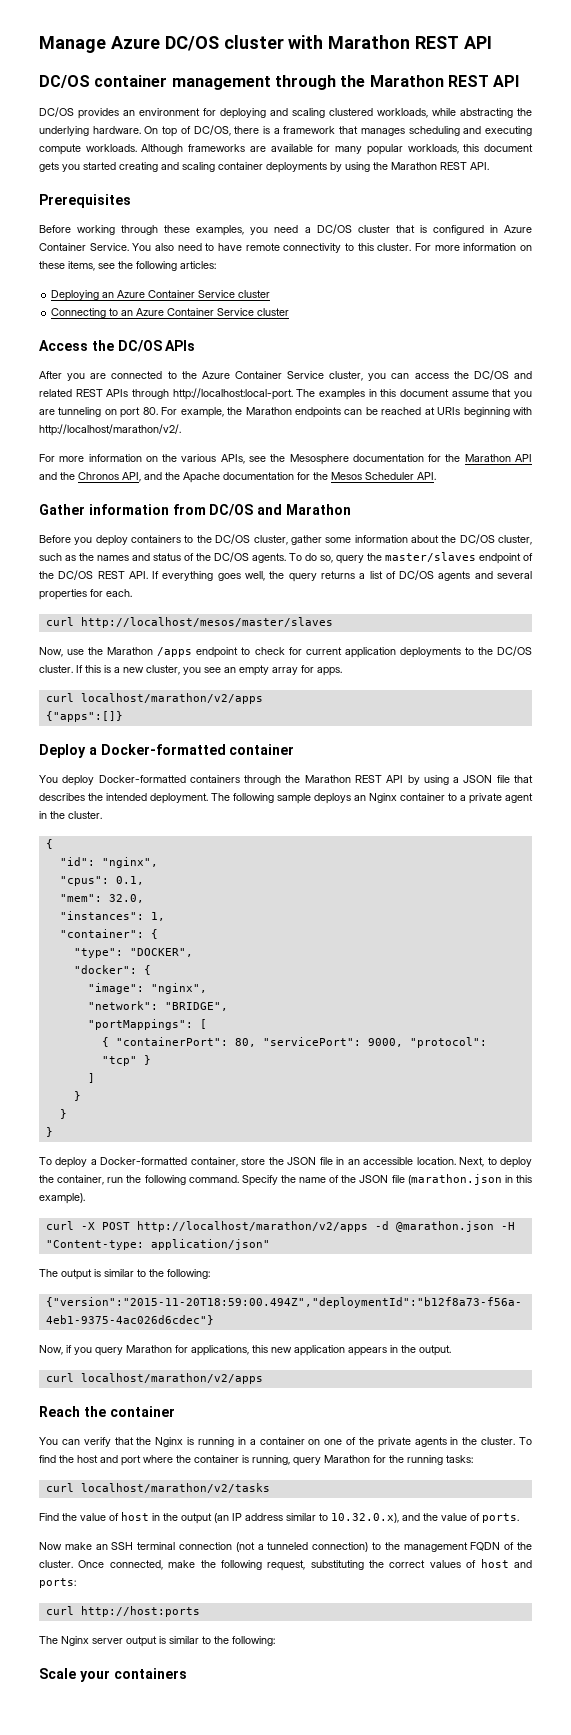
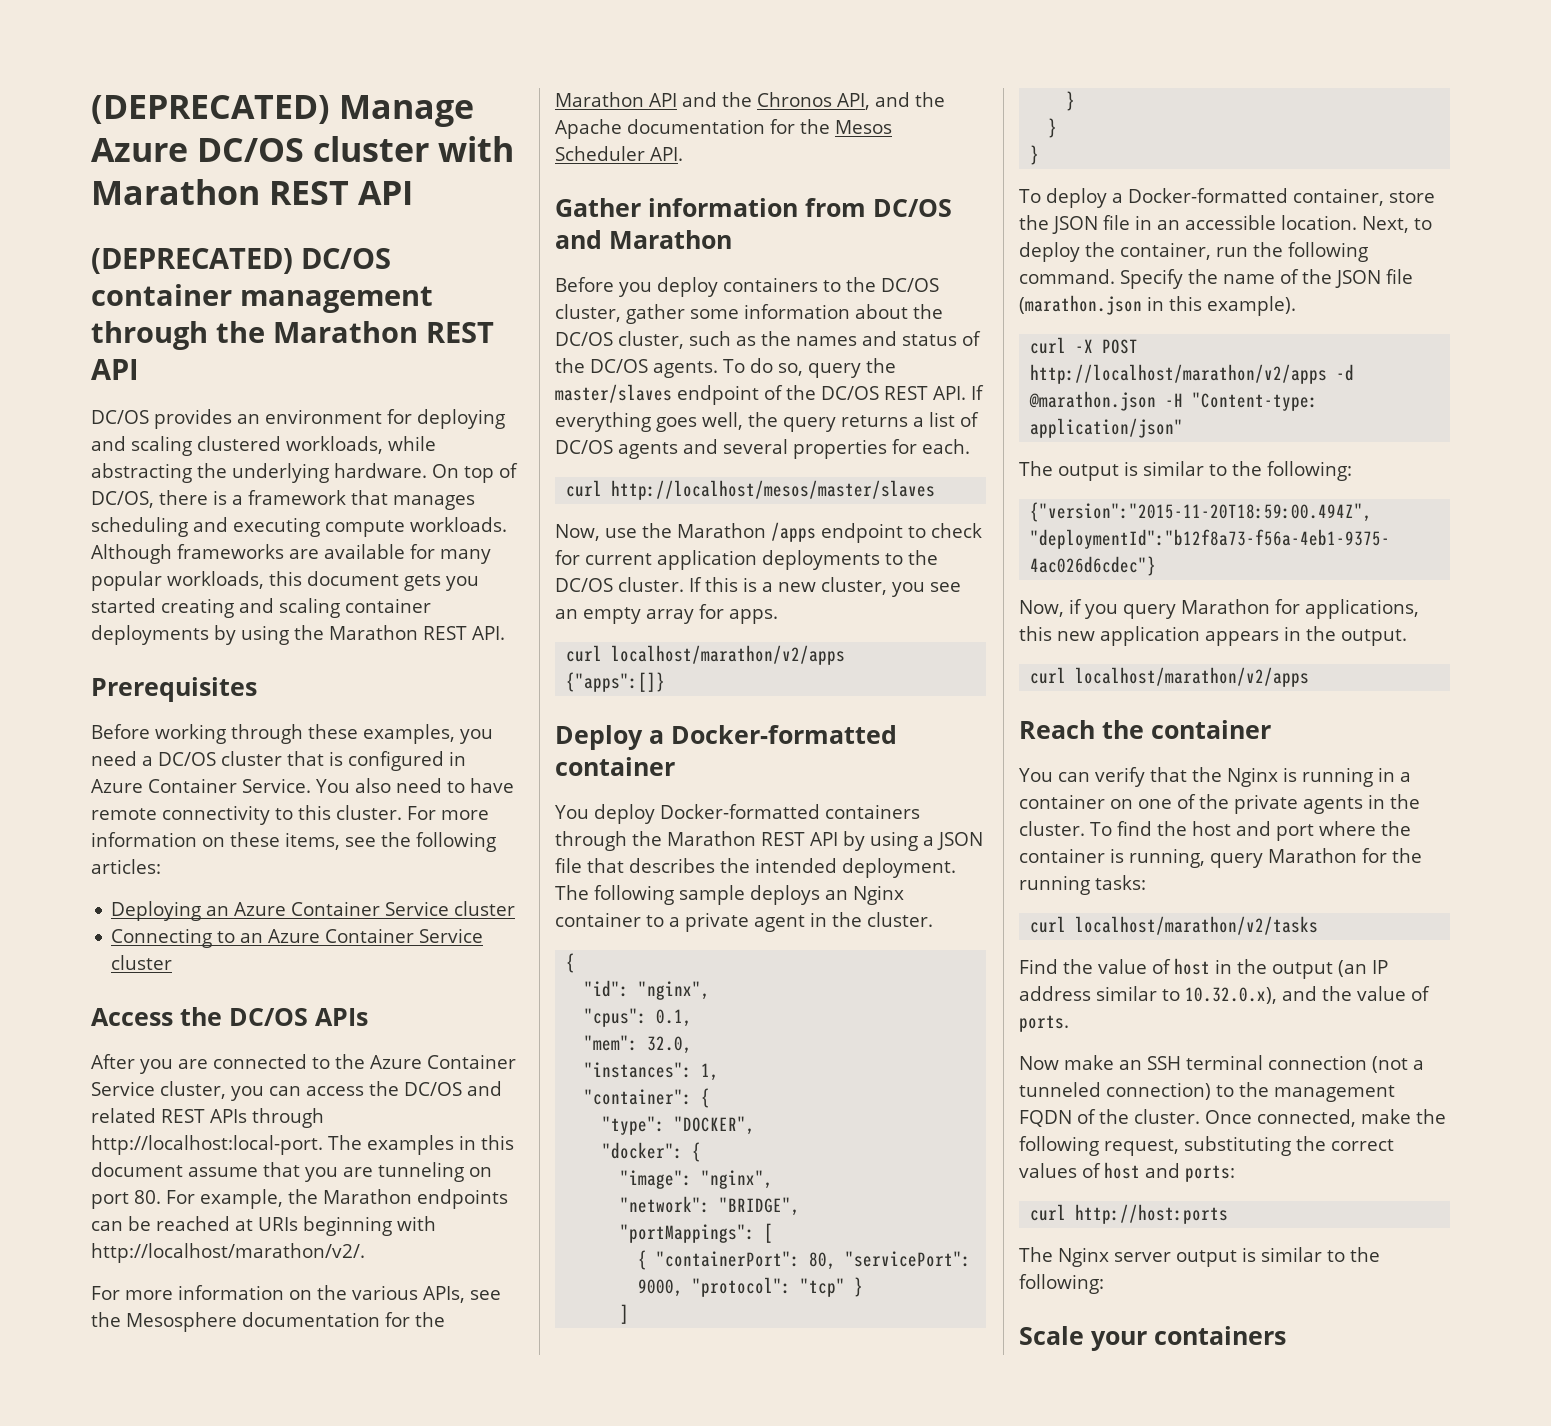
(39, 44) none -> [91,95,330,124] (DEPRECATED)
(493, 42) none -> [91,248,293,274] (DEPRECATED)

